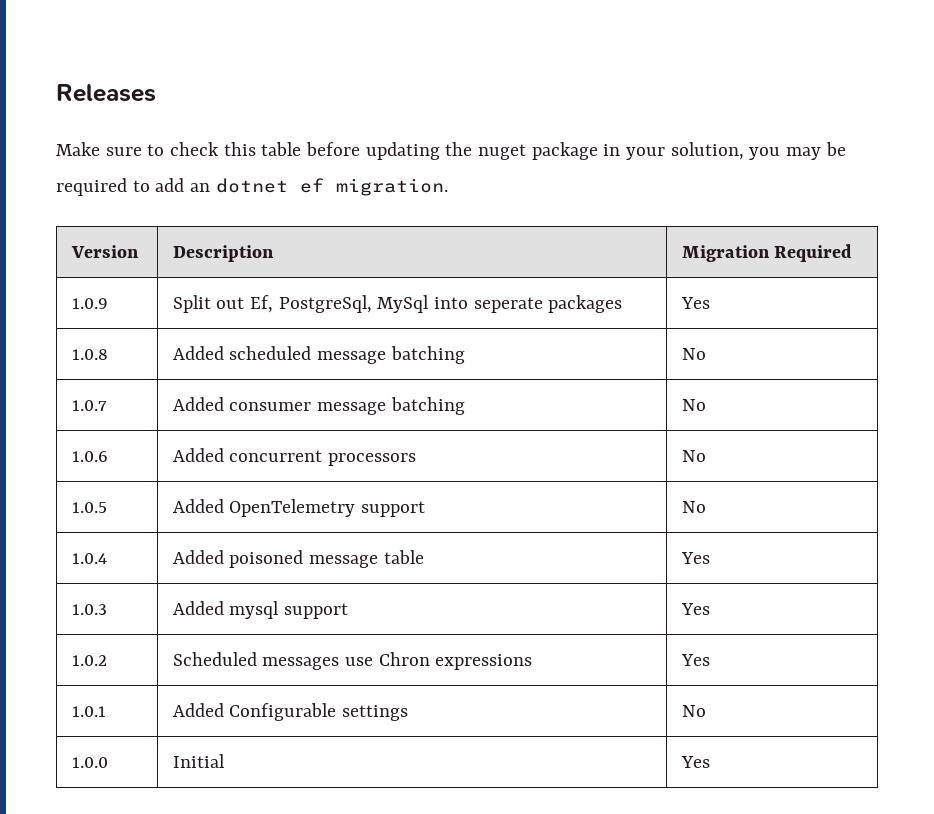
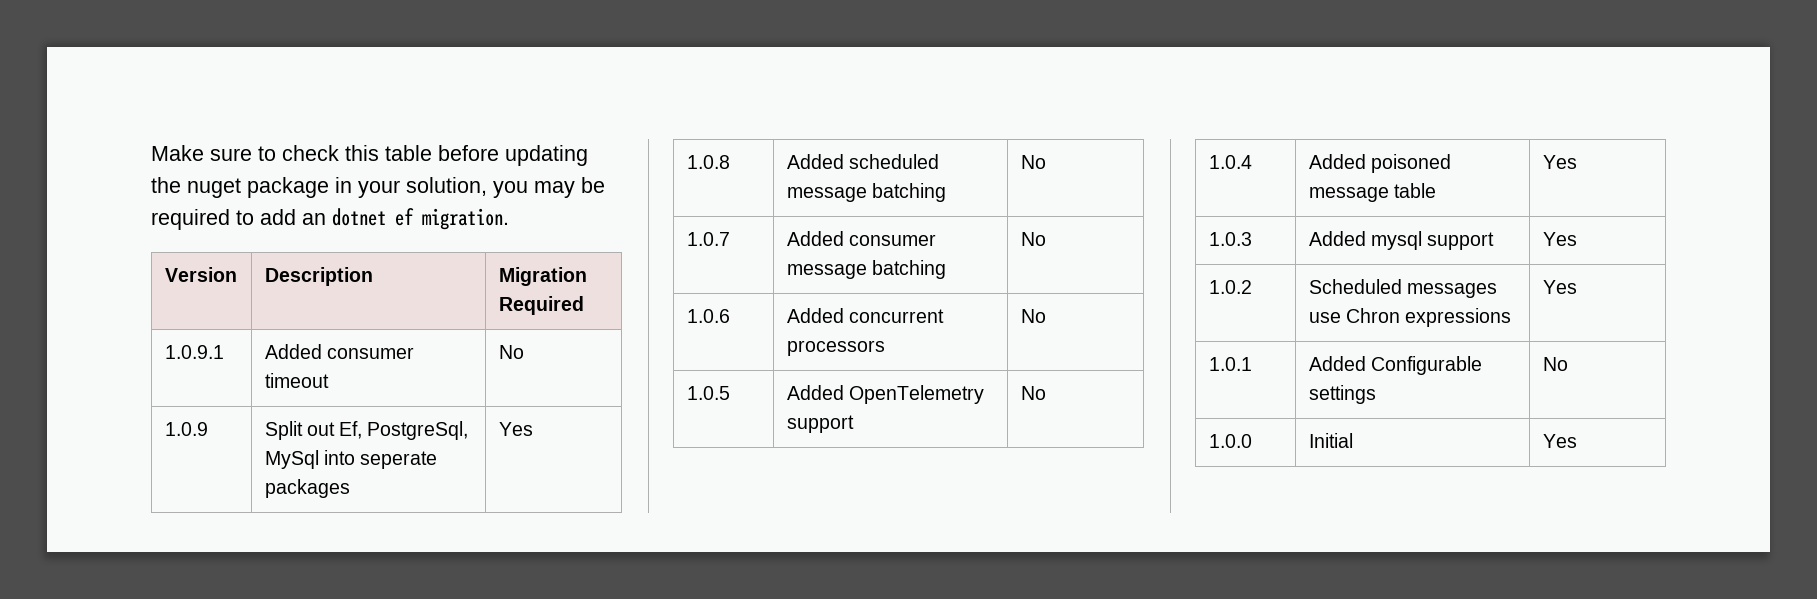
[56,84,156,102] Releases // -> (151, 153) none
(853, 253) none -> [164,345,224,359] [264,344,414,359] [264,373,329,388] [498,345,524,359] // 1.0.9.1 | Added consumer timeout | No

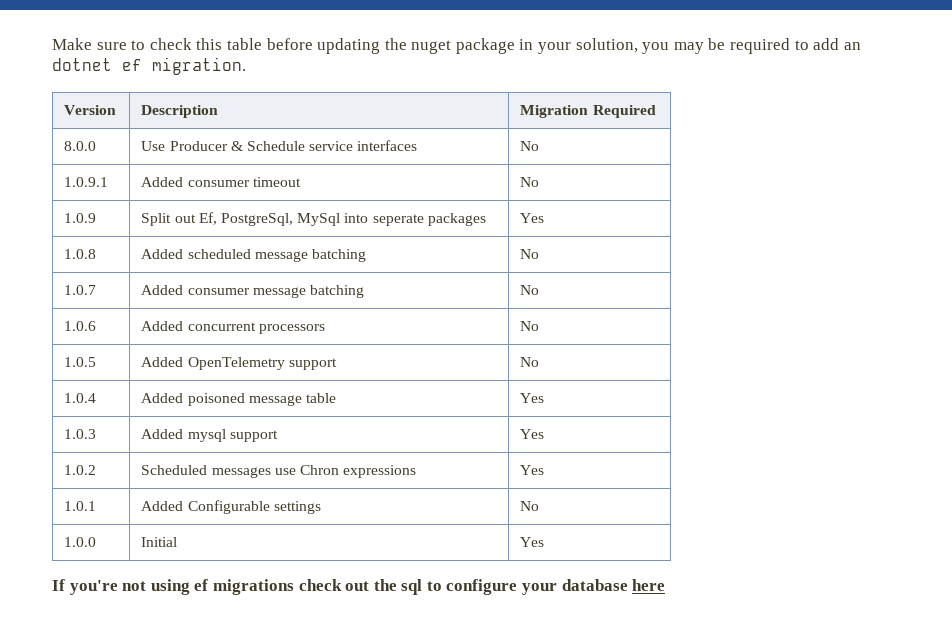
(584, 305) none -> [64,141,97,151] [141,140,418,151] [520,141,540,151] // 8.0.0 | Use Producer & Schedule service interfaces | No
(1577, 441) none -> [52,579,666,595] // If you're not using ef migrations check out the sql to configure your database here

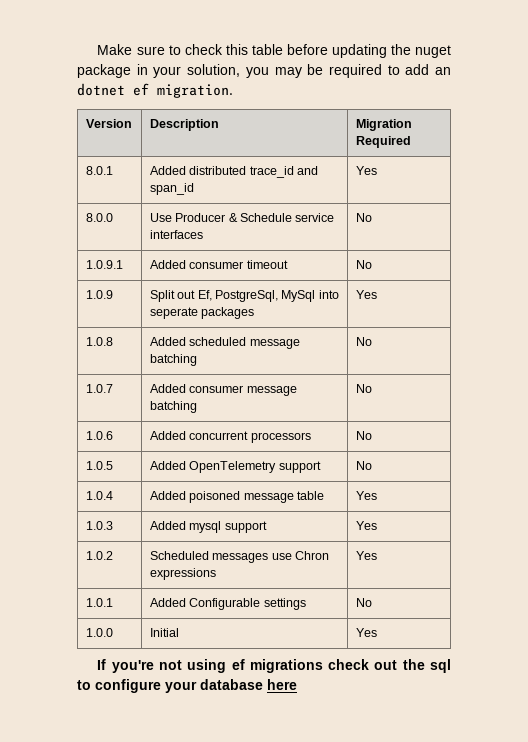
(656, 111) none -> [85,166,113,175] [149,166,319,178] [149,183,194,195] [355,166,377,175] // 8.0.1 | Added distributed trace_id and span_id | Yes

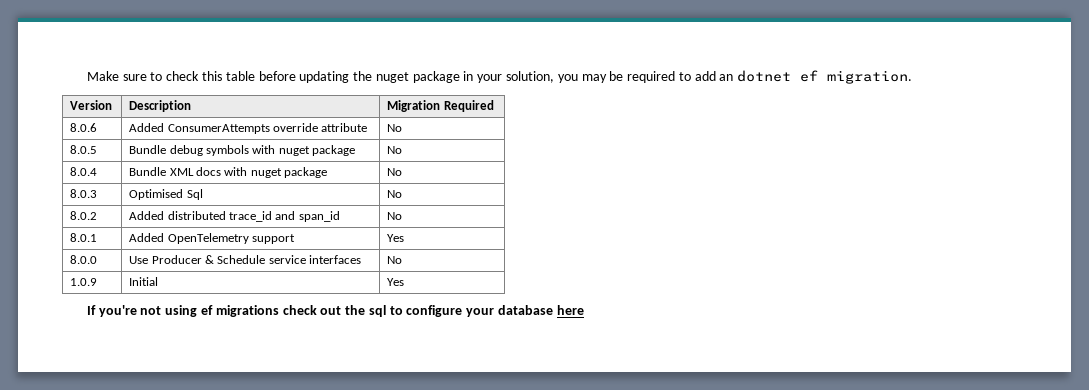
[85,166,113,175] 8.0.1 -> [70,123,98,132] [129,123,368,134] [387,124,403,132] [70,145,98,154] [129,145,356,156] [387,146,403,154] [70,167,98,176] [129,167,328,178] [387,168,403,176] [70,189,98,198] [129,189,203,200] [387,190,403,198] [70,211,98,220] 8.0.6 | Added ConsumerAttempts override attribute | No // 8.0.5 | Bundle debug symbols with nuget package | No // 8.0.4 | Bundle XML docs with nuget package | No // 8.0.3 | Optimised Sql | No // 8.0.2
(194, 189) none -> [387,212,403,220] [70,233,98,242] [129,233,295,244] | No // 8.0.1 | Added OpenTelemetry support
[85,260,123,269] [149,260,288,269] [355,260,372,269] [85,290,113,299] [149,290,339,302] [149,307,255,319] [355,290,377,299] [85,337,113,346] [149,337,300,349] [149,354,197,366] [355,337,372,346] [85,384,113,393] [149,384,297,396] [149,401,197,413] [355,384,372,393] [85,431,113,440] [149,431,311,443] [355,431,372,440] [85,461,113,470] [149,461,321,473] [355,461,372,470] [85,491,113,500] [149,491,325,503] [355,491,377,500] [85,521,113,530] [149,521,267,533] [355,521,377,530] [85,551,113,560] [149,551,330,563] [149,568,216,580] [355,551,377,560] [85,598,113,607] [149,598,306,610] [355,598,372,607] [85,628,113,637] 1.0.9.1 | Added consumer timeout | No // 1.0.9 | Split out Ef, PostgreSql, MySql into seperate packages | Yes // 1.0.8 | Added scheduled message batching | No // 1.0.7 | Added consumer message batching | No // 1.0.6 | Added concurrent processors | No // 1.0.5 | Added OpenTelemetry support | No // 1.0.4 | Added poisoned message table | Yes // 1.0.3 | Added mysql support | Yes // 1.0.2 | Scheduled messages use Chron expressions | Yes // 1.0.1 | Added Configurable settings | No // 1.0.0 -> [70,278,98,286] 1.0.9

